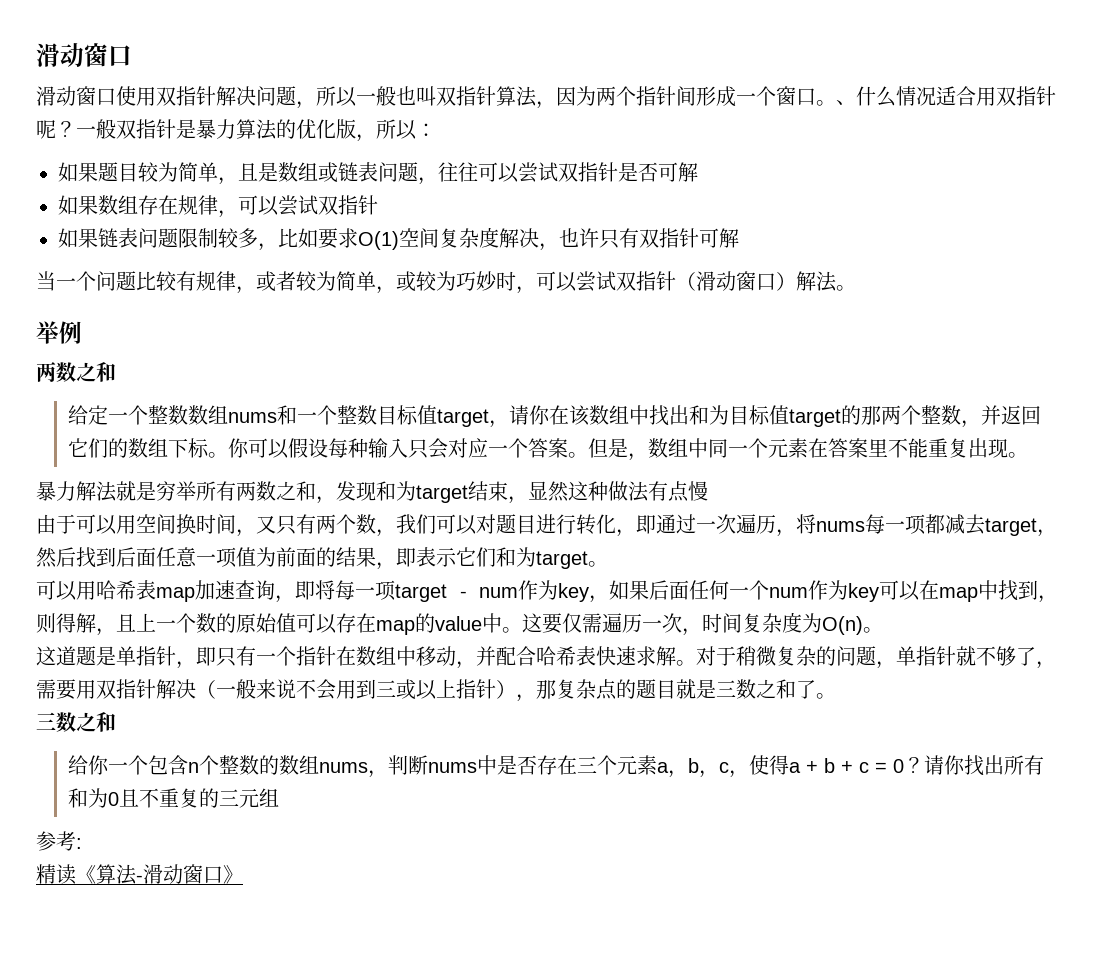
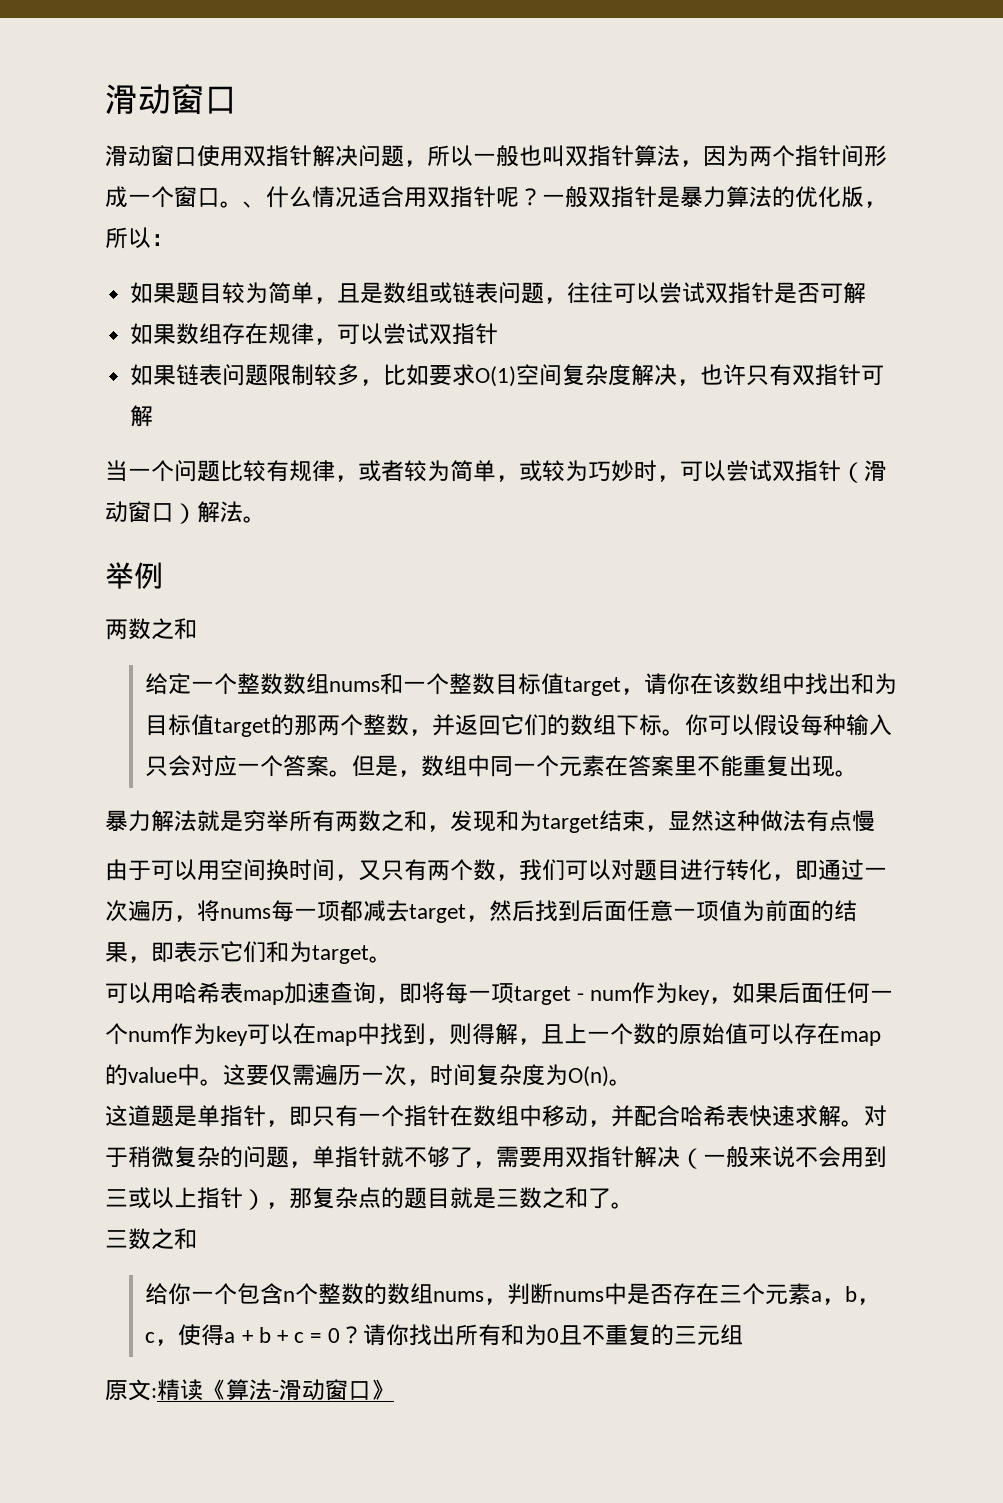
[36,831,82,851] 参考: // -> [105,1379,157,1401] 原文:

